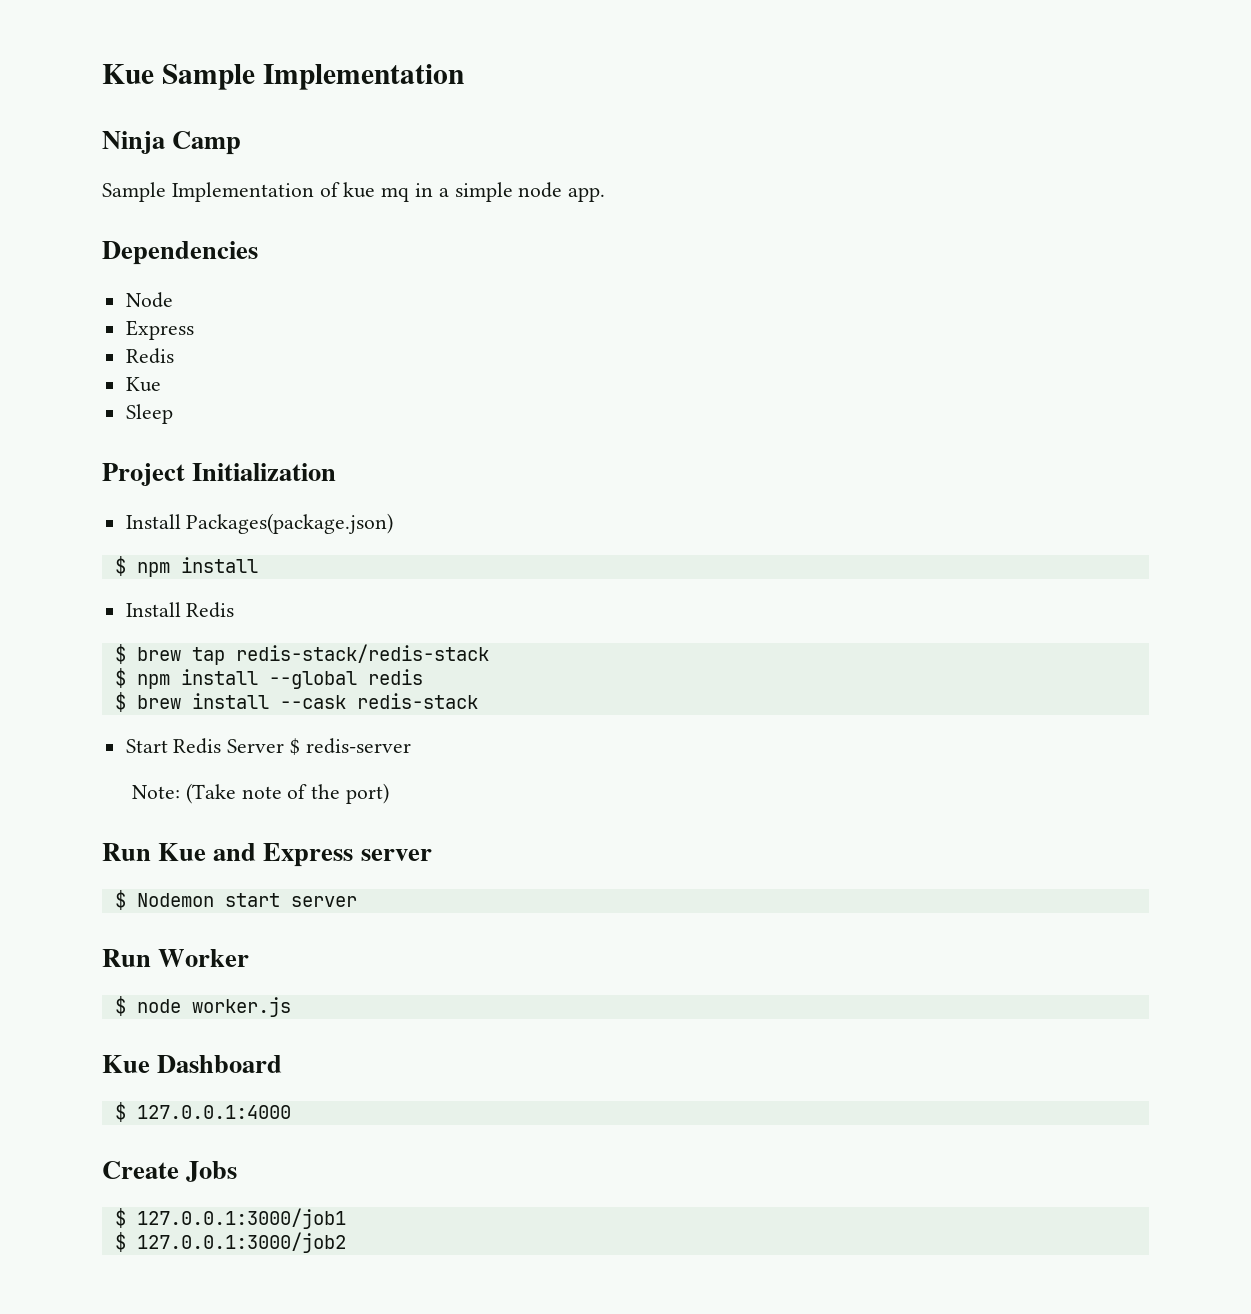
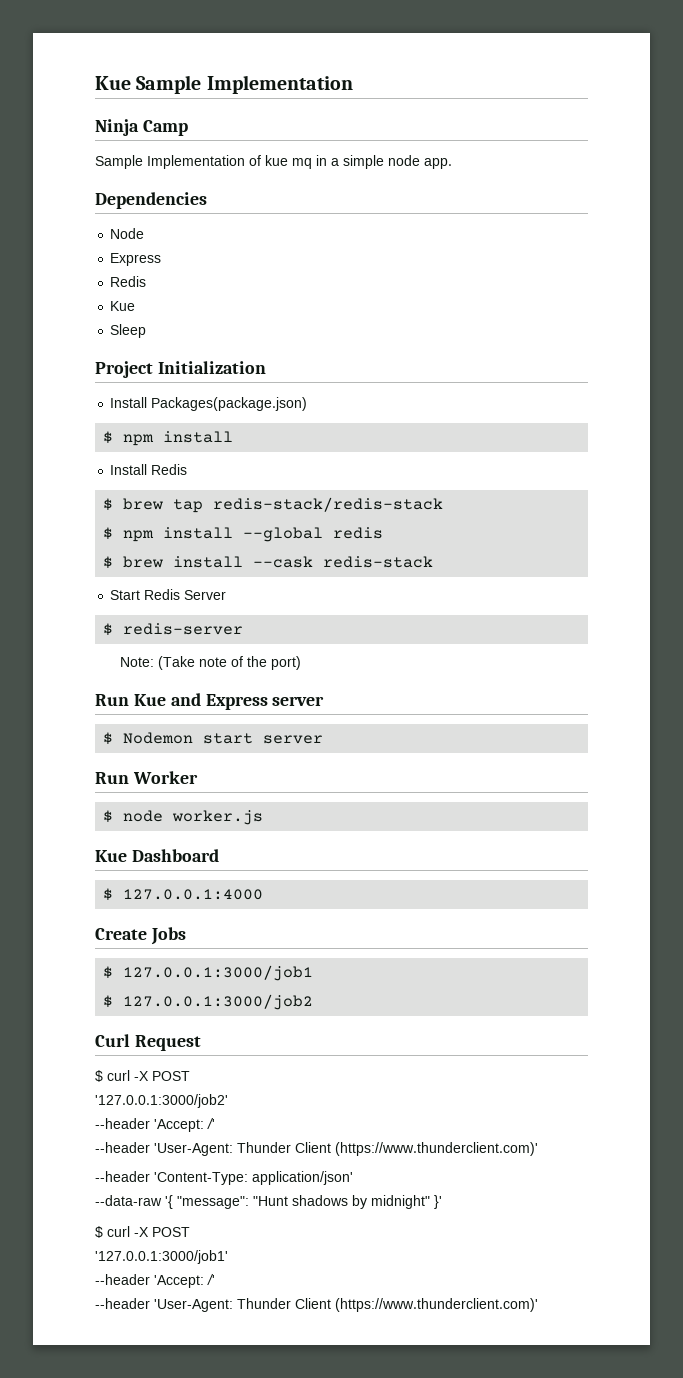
(285, 746) none -> (227, 595) //
(346, 1242) none -> [95,1034,201,1051] [95,1070,190,1082] [95,1094,228,1108] [95,1118,215,1132] [95,1142,538,1156] [95,1171,353,1185] [95,1195,442,1209] [95,1226,190,1238] [95,1250,228,1264] [95,1274,215,1288] [95,1298,538,1312] // Curl Request // $ curl -X POST // '127.0.0.1:3000/job2' // --header 'Accept: /' // --header 'User-Agent: Thunder Client (https://www.thunderclient.com)' // --header 'Content-Type: application/json' // --data-raw '{ "message": "Hunt shadows by midnight" }' // $ curl -X POST // '127.0.0.1:3000/job1' // --header 'Accept: /' // --header 'User-Agent: Thunder Client (https://www.thunderclient.com)'

